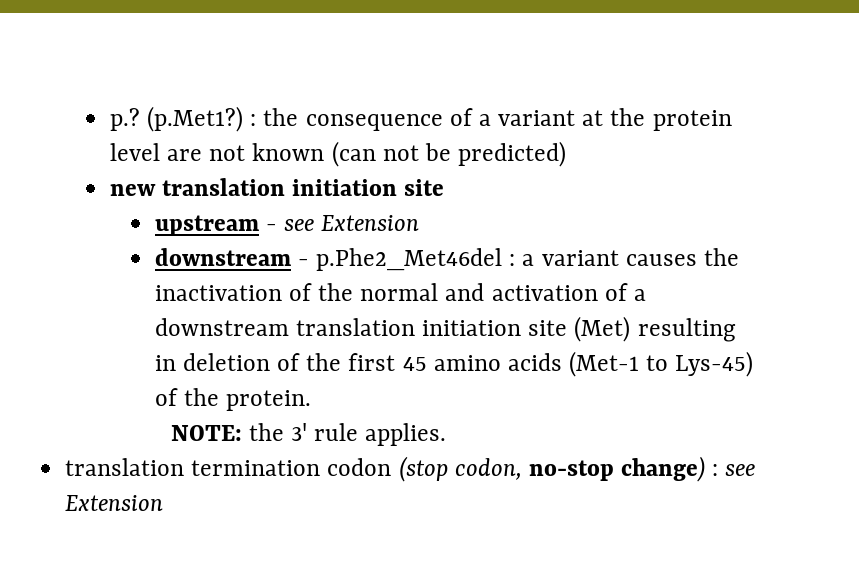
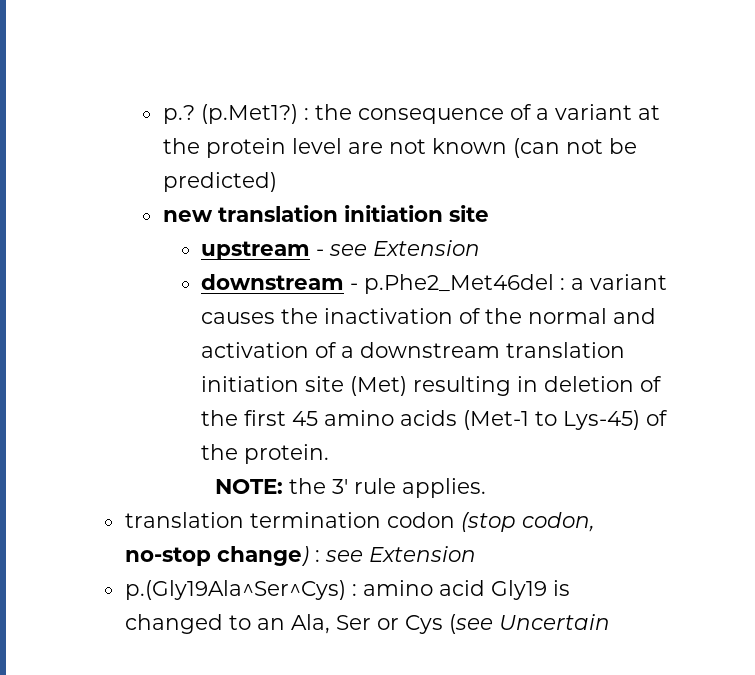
(164, 503) none -> [124,580,570,600] [124,614,610,634] // p.(Gly19Ala^Ser^Cys) : amino acid Gly19 is changed to an Ala, Ser or Cys (see Uncertain

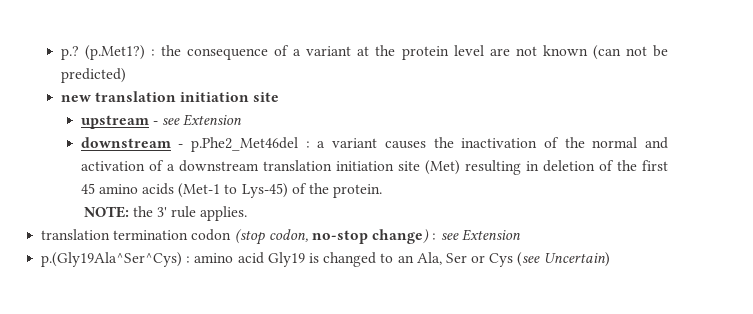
[498,614,610,630] Uncertain -> [543,252,610,267] Uncertain)

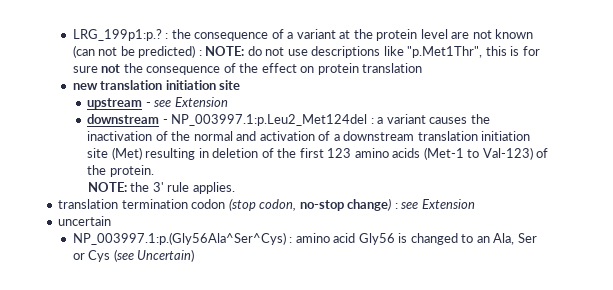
[60,45,145,60] p.? (p.Met1?) -> [72,29,162,41] LRG_199p1:p.?
(126, 75) none -> [198,46,540,58] [72,63,423,75] : NOTE: do not use descriptions like "p.Met1Thr", this is for sure not the consequence of the effect on protein translation
[191,137,299,152] p.Phe2_Met46del -> [171,114,368,126] NP_003997.1:p.Leu2_Met124del
[80,183,95,194] 45 -> [327,148,352,158] 123
[241,183,288,198] Lys-45) -> [482,147,533,160] Val-123)
[41,252,183,267] p.(Gly19Ala^Ser^Cys) -> [58,216,112,226] [72,232,286,245] uncertain // NP_003997.1:p.(Gly56Ala^Ser^Cys)
[267,252,305,267] Gly19 -> [358,233,395,245] Gly56

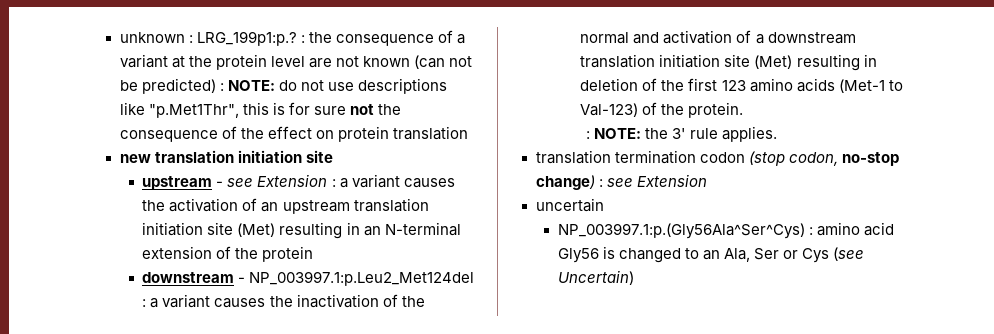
(72, 35) none -> [119,32,193,43] unknown :
(228, 102) none -> [331,174,455,188] [142,198,429,214] [142,222,461,239] [142,246,314,262] : a variant causes the activation of an upstream translation initiation site (Met) resulting in an N-terminal extension of the protein
(154, 171) none -> [586,131,591,139] :

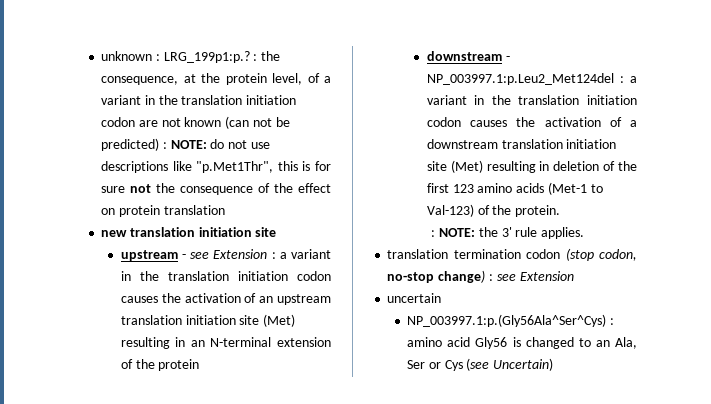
[336,30,466,46] [119,54,306,70] consequence of a variant at the protein level -> [101,73,331,85] [101,95,297,105] [101,117,136,127] consequence, at the protein level, of a variant in the translation initiation codon
(400, 181) none -> [120,271,331,281] in the translation initiation codon
[214,294,425,308] [580,32,660,44] causes the inactivation of the normal and -> [474,95,637,105] [426,117,536,127] in the translation initiation codon causes the

